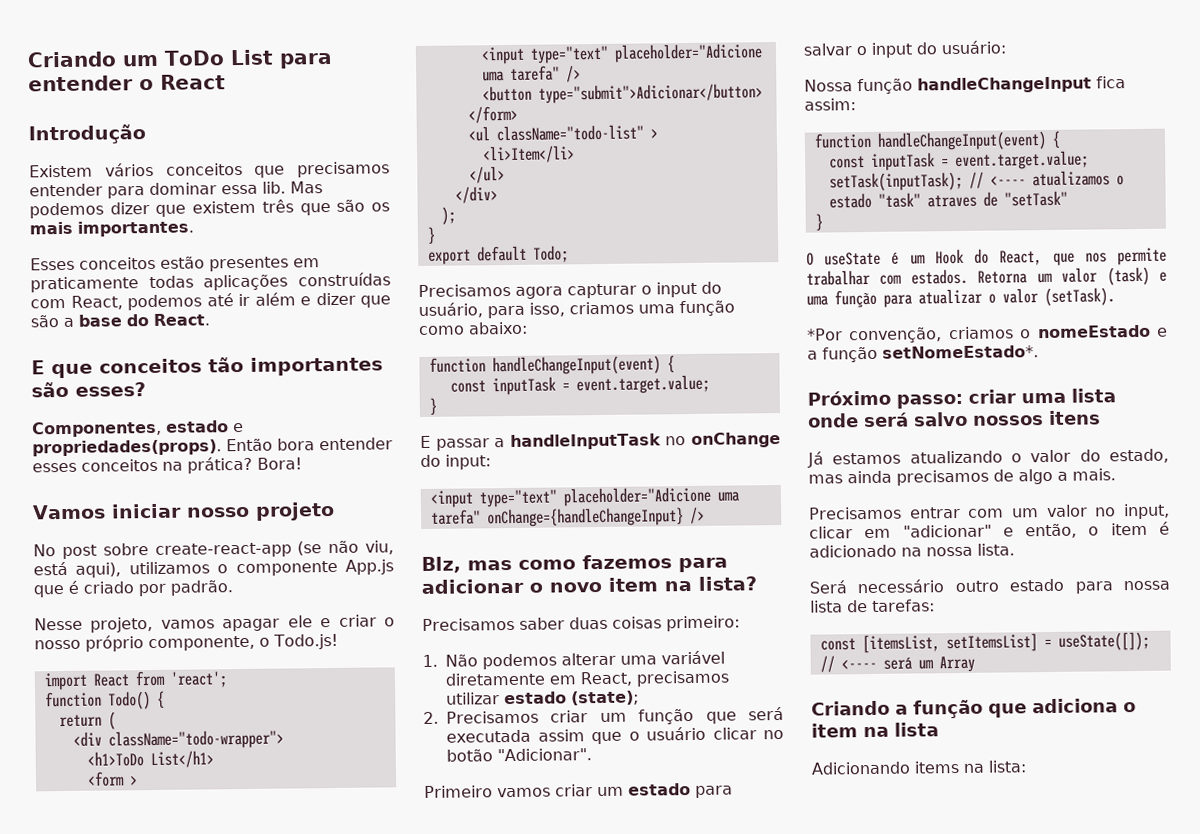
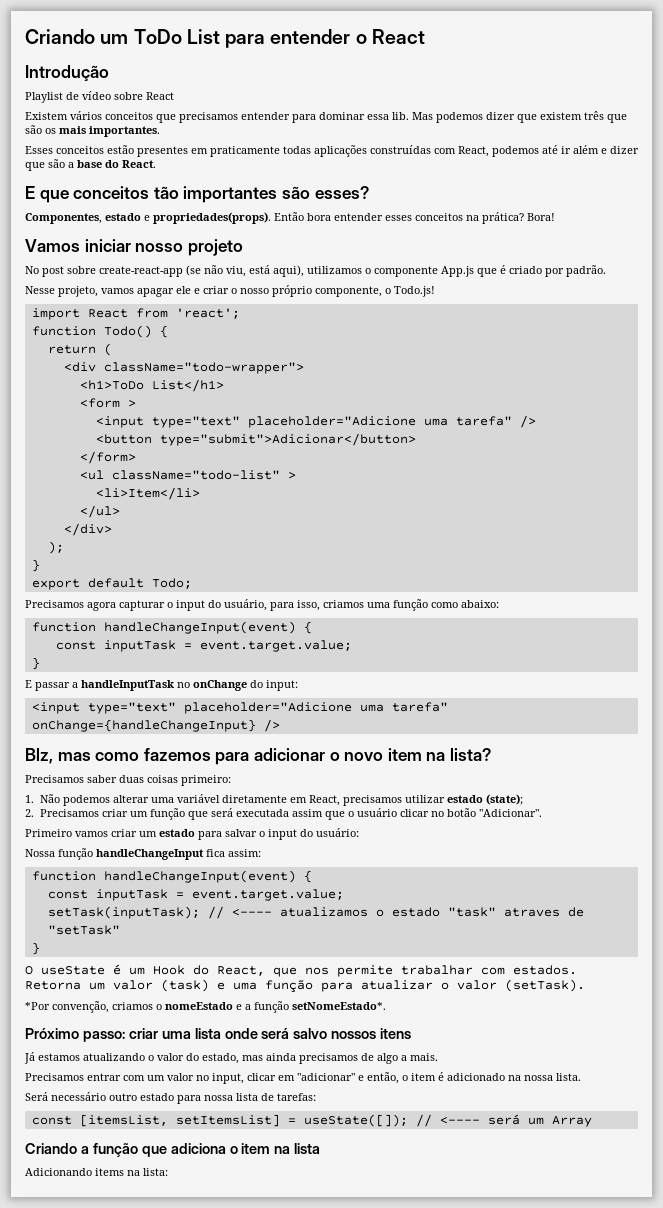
(146, 134) none -> [25,91,174,103] // Playlist de vídeo sobre React

